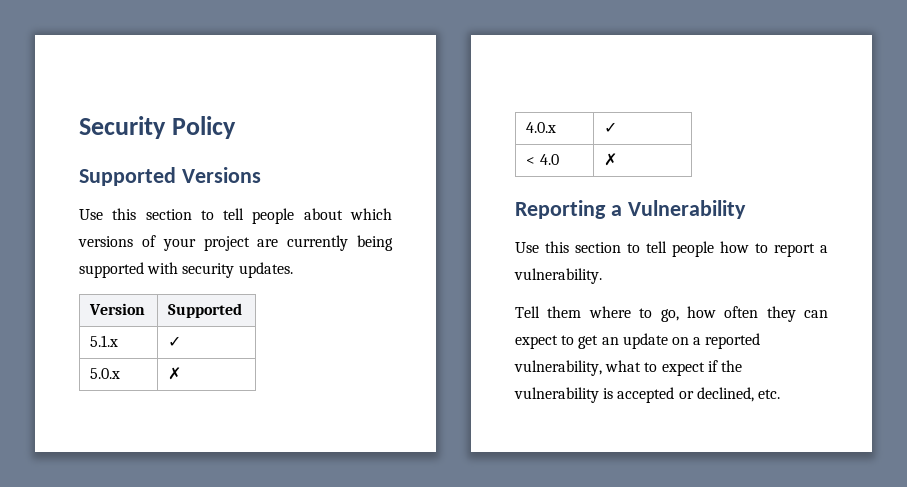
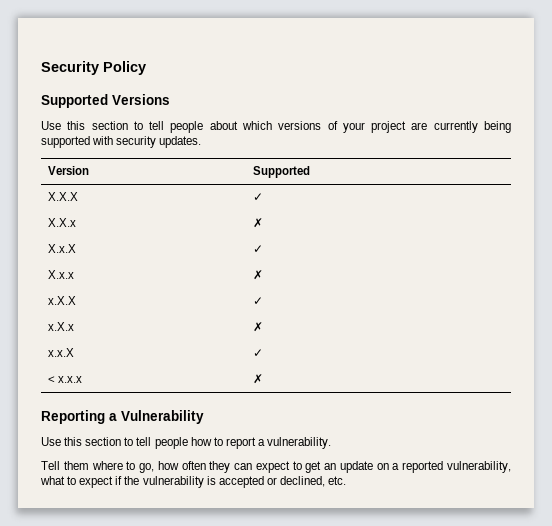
[90,335,119,347] [168,336,182,347] [90,368,121,379] [168,367,182,380] [526,122,557,133] 5.1.x | ✓ // 5.0.x | ✗ // 4.0.x -> [47,192,78,201] [252,193,263,201] [47,218,76,227] [252,218,263,228] [47,244,76,253] [252,245,263,253] [47,270,74,279] [252,270,263,280] [47,296,76,305] [252,297,263,305] [47,322,74,331] [252,322,263,332] [47,348,74,357] X.X.X | ✓ // X.X.x | ✗ // X.x.X | ✓ // X.x.x | ✗ // x.X.X | ✓ // x.X.x | ✗ // x.x.X
[539,154,559,165] 4.0 -> [57,376,82,383] x.x.x

